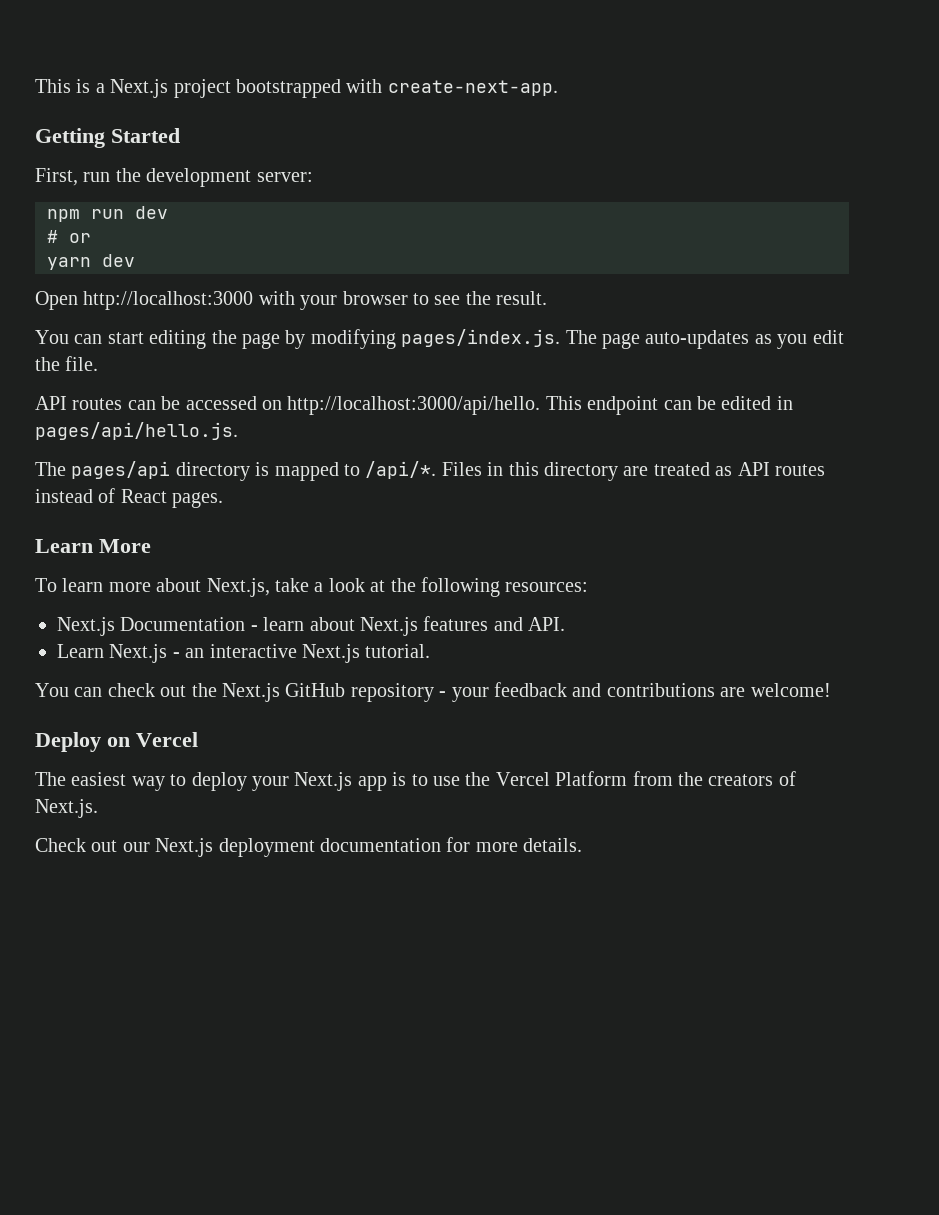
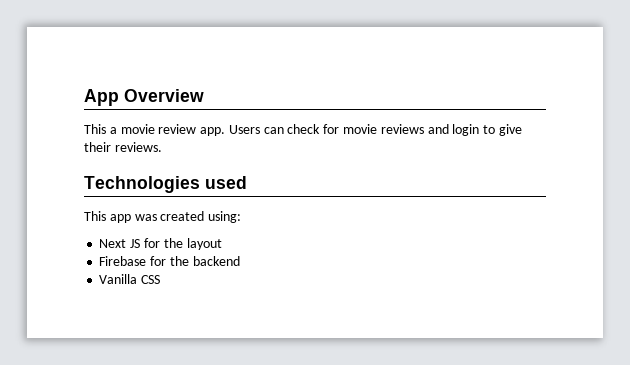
[35,79,558,98] [35,128,180,148] [35,168,313,187] [47,206,168,222] [47,230,91,243] [47,254,135,270] [35,291,548,310] [35,329,844,349] [35,356,99,371] [35,396,793,415] [35,422,238,440] [35,461,825,481] [35,488,224,508] [35,539,151,553] [35,577,589,597] [57,616,566,636] [57,644,431,663] [35,682,831,702] [35,732,198,752] [35,771,796,791] [35,799,98,818] [35,837,583,857] This is a Next.js project bootstrapped with create-next-app. // Getting Started // First, run the development server: // npm run dev // # or // yarn dev // Open http://localhost:3000 with your browser to see the result. // You can start editing the page by modifying pages/index.js. The page auto-updates as you edit the file. // API routes can be accessed on http://localhost:3000/api/hello. This endpoint can be edited in pages/api/hello.js. // The pages/api directory is mapped to /api/*. Files in this directory are treated as API routes instead of React pages. // Learn More // To learn more about Next.js, take a look at the following resources: // Next.js Documentation - learn about Next.js features and API. // Learn Next.js - an interactive Next.js tutorial. // You can check out the Next.js GitHub repository - your feedback and contributions are welcome! // Deploy on Vercel // The easiest way to deploy your Next.js app is to use the Vercel Platform from the creators of Next.js. // Check out our Next.js deployment documentation for more details. -> [84,89,204,106] [84,124,522,136] [84,142,162,152] [84,176,247,193] [84,211,242,223] [99,238,222,250] [99,256,240,266] [99,274,161,284] App Overview // This a movie review app. Users can check for movie reviews and login to give their reviews. // Technologies used // This app was created using: // Next JS for the layout // Firebase for the backend // Vanilla CSS

